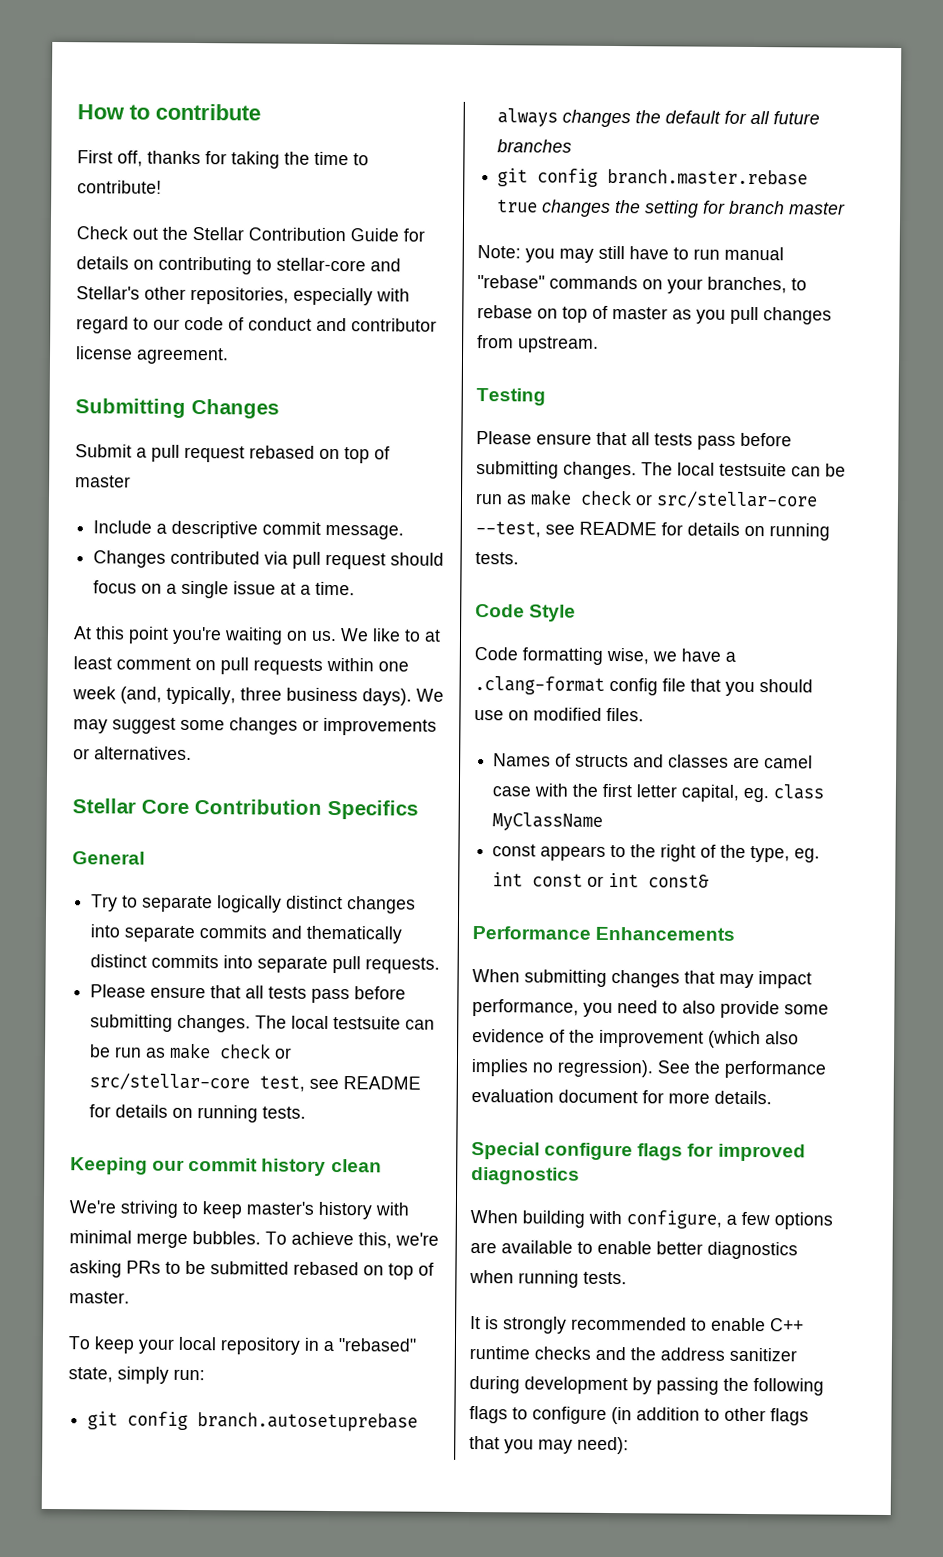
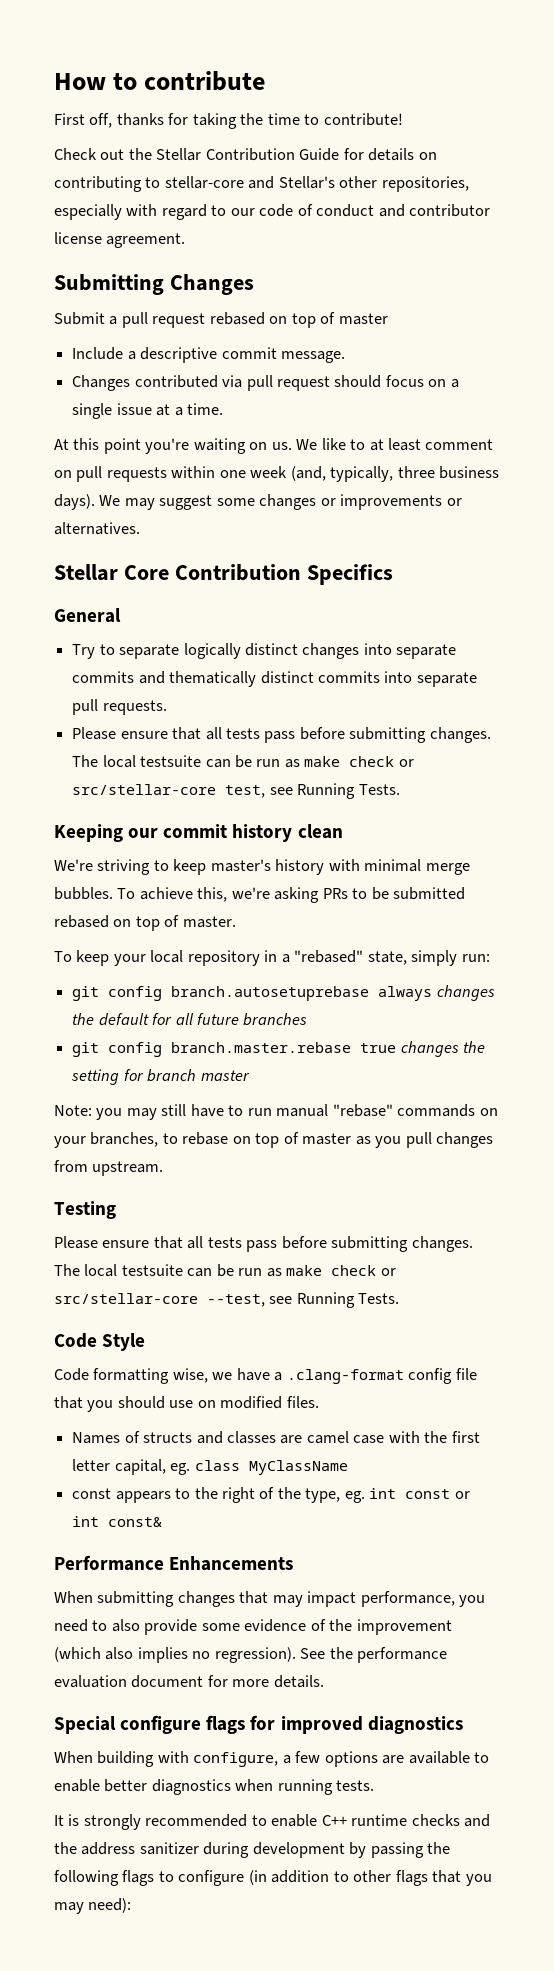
[343,1076,422,1090] [89,1104,307,1123] README for details on running tests. -> [297,783,400,799] Running Tests.
[579,521,830,541] [475,552,519,565] README for details on running tests. -> [296,1292,400,1308] Running Tests.

